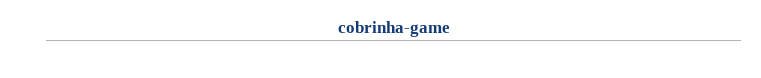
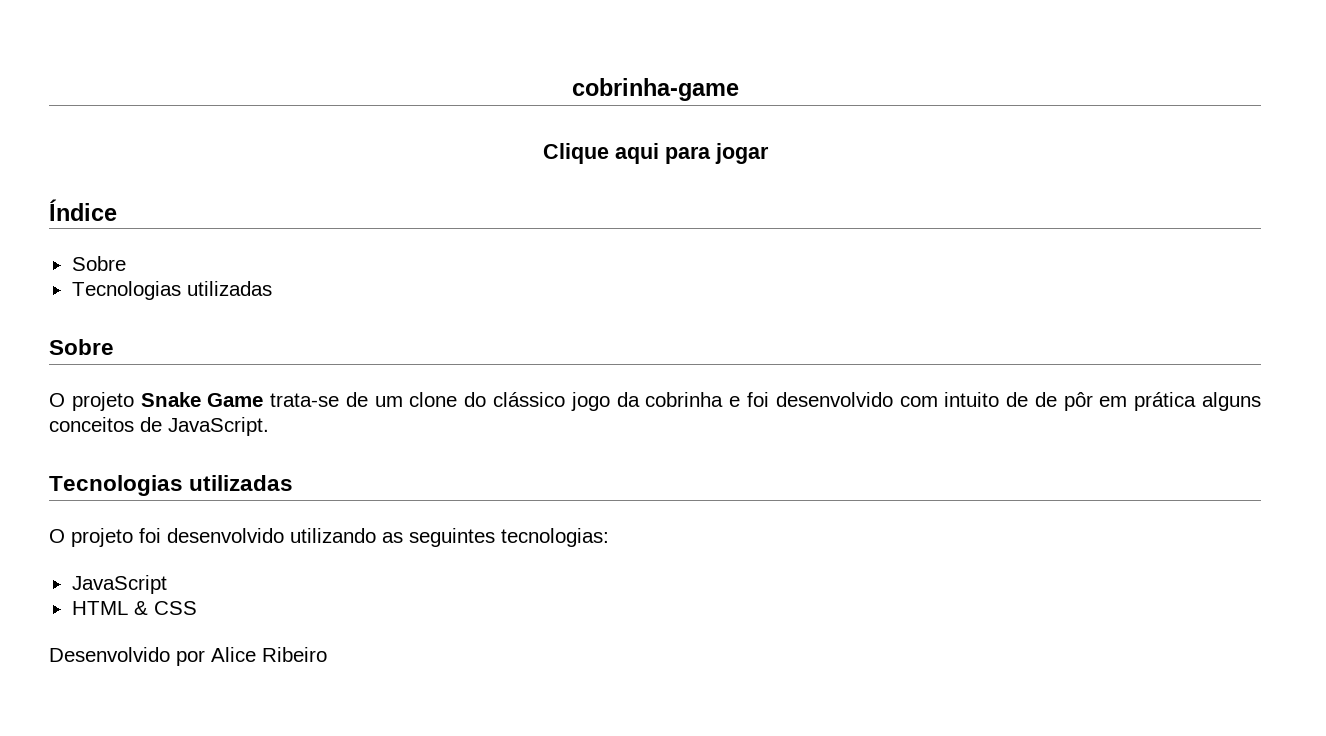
(450, 29) none -> [542,143,769,164] [49,199,117,221] [71,256,126,271] [71,281,272,300] [49,339,114,355] [49,392,1261,411] [49,417,269,436] [49,475,294,496] [49,528,609,547] [71,575,167,594] [71,601,197,615] [49,647,327,666] // Clique aqui para jogar // Índice // Sobre // Tecnologias utilizadas // Sobre // O projeto Snake Game trata-se de um clone do clássico jogo da cobrinha e foi desenvolvido com intuito de de pôr em prática alguns conceitos de JavaScript. // Tecnologias utilizadas // O projeto foi desenvolvido utilizando as seguintes tecnologias: // JavaScript // HTML & CSS // Desenvolvido por Alice Ribeiro

